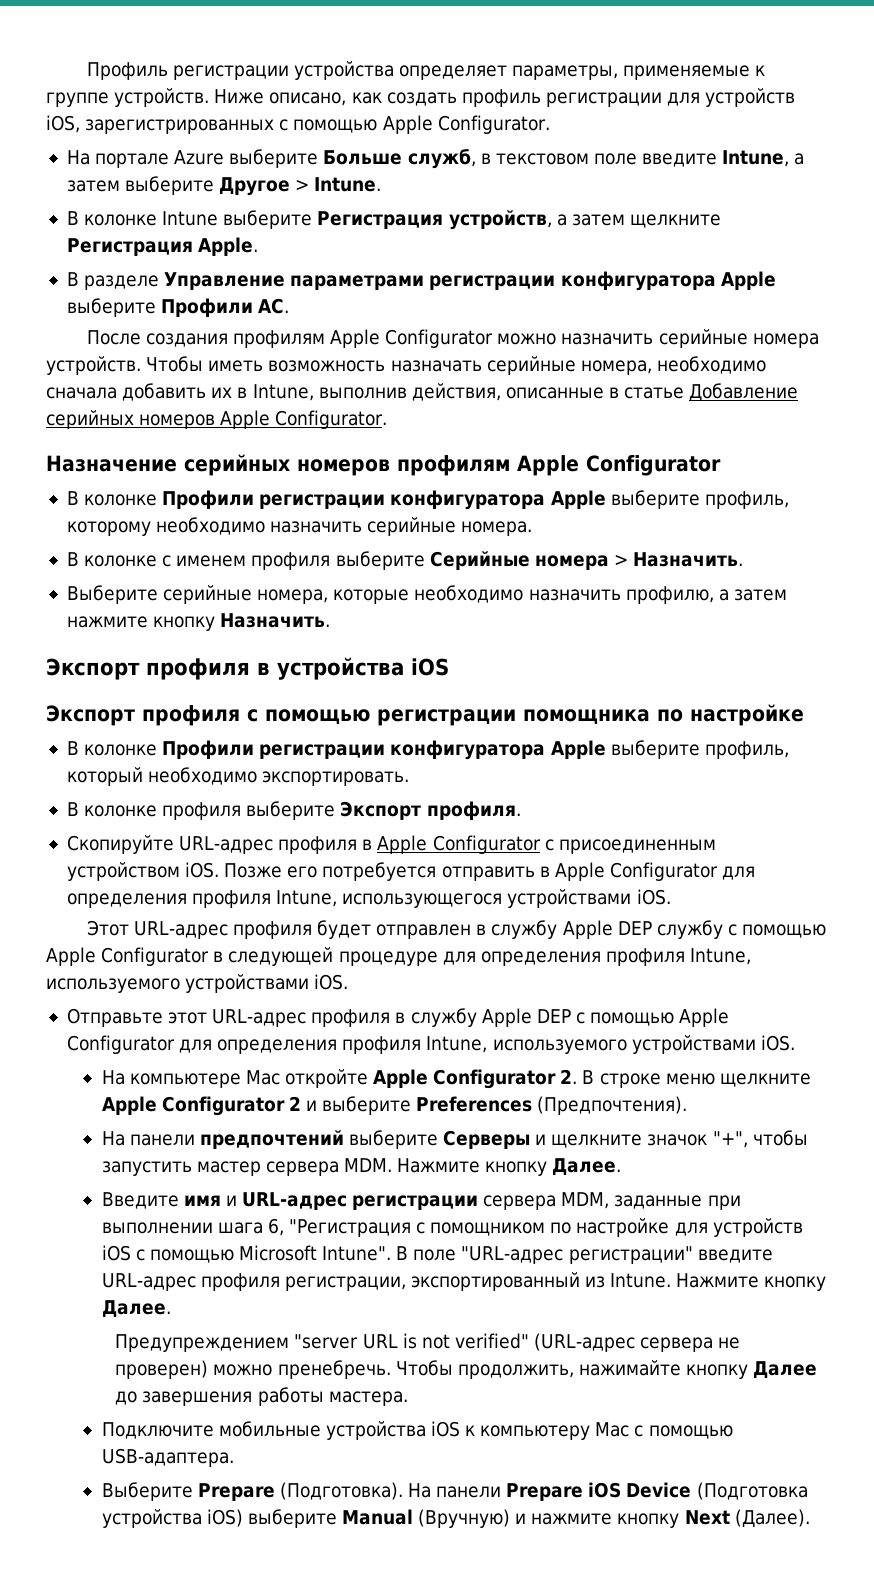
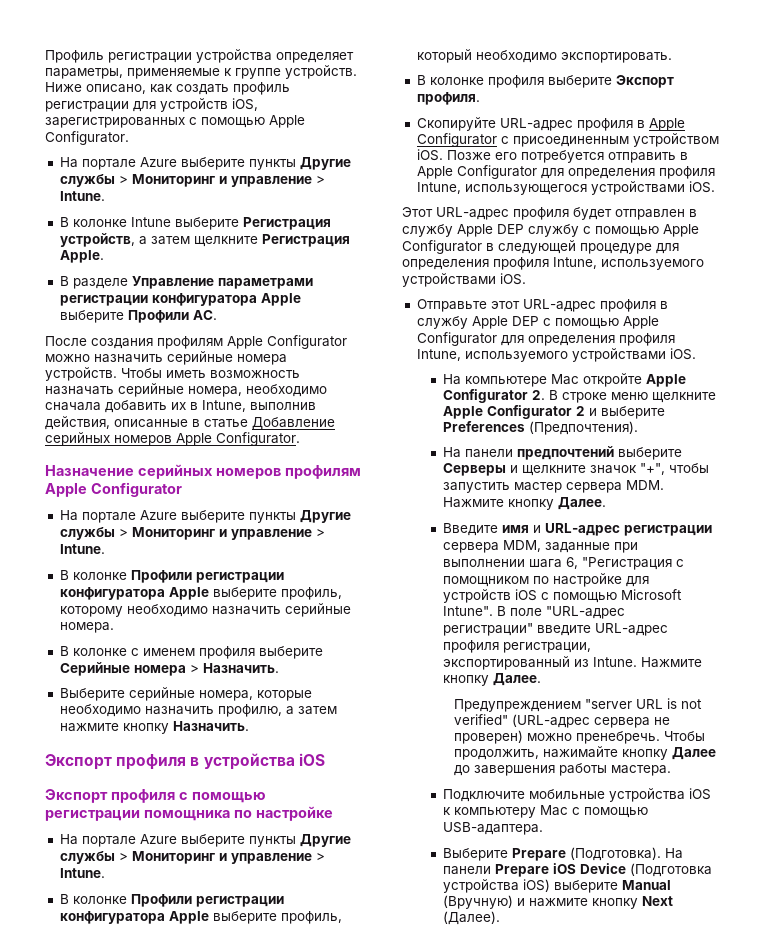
[323,148,805,169] [66,176,291,196] Больше служб, в текстовом поле введите Intune, а затем выберите Другое -> [248,157,351,170] [59,174,312,187] пункты Другие службы > Мониторинг и управление
(721, 465) none -> [59,510,351,523] [59,527,325,540] [59,544,105,554] // На портале Azure выберите пункты Другие службы > Мониторинг и управление > Intune.
(804, 715) none -> [59,834,351,847] [59,851,325,864] [59,868,105,878] // На портале Azure выберите пункты Другие службы > Мониторинг и управление > Intune.

